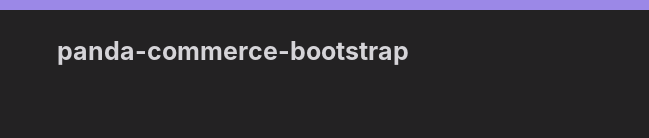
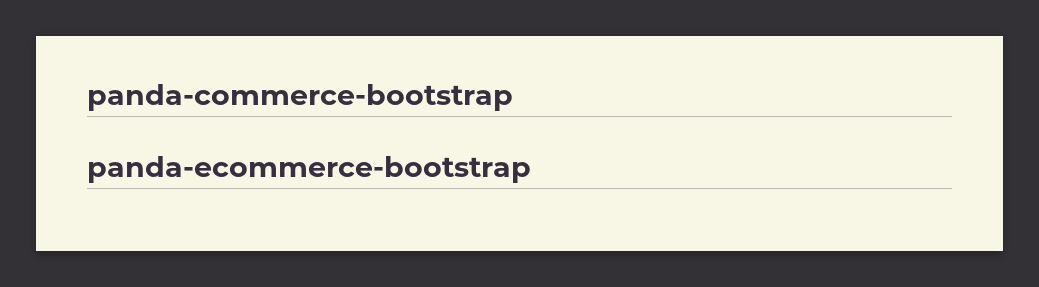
(409, 53) none -> [87,156,531,183] // panda-ecommerce-bootstrap

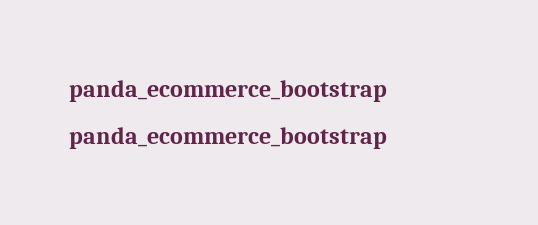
[87,84,513,111] [87,156,531,183] panda-commerce-bootstrap // panda-ecommerce-bootstrap -> [69,80,387,102] [69,127,387,149] panda_ecommerce_bootstrap // panda_ecommerce_bootstrap

